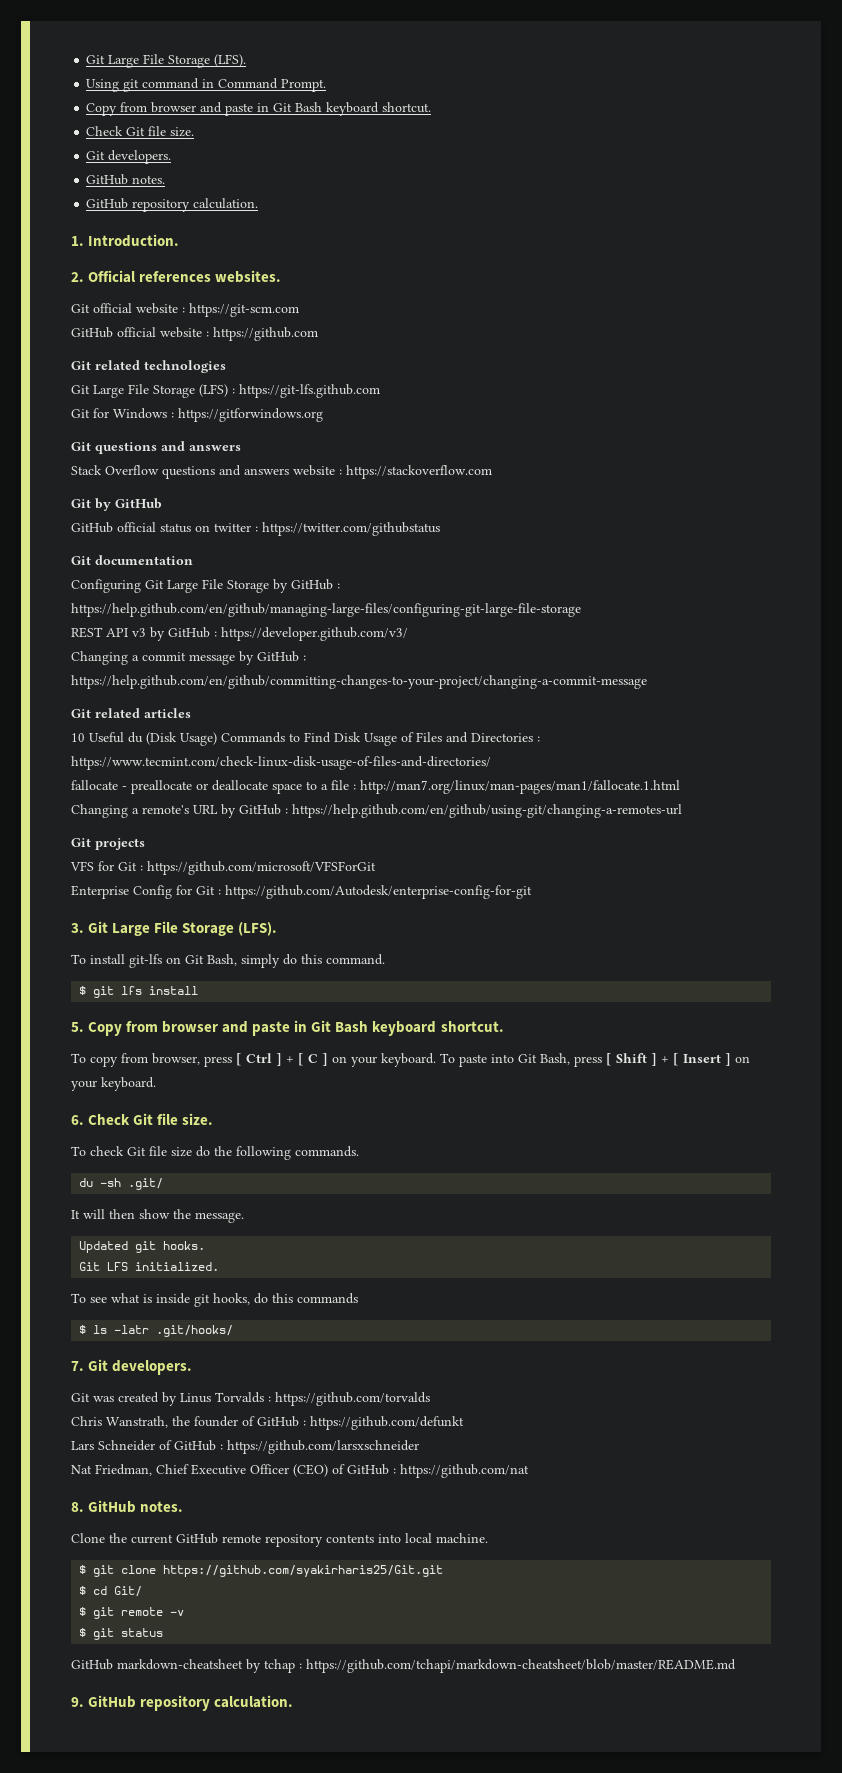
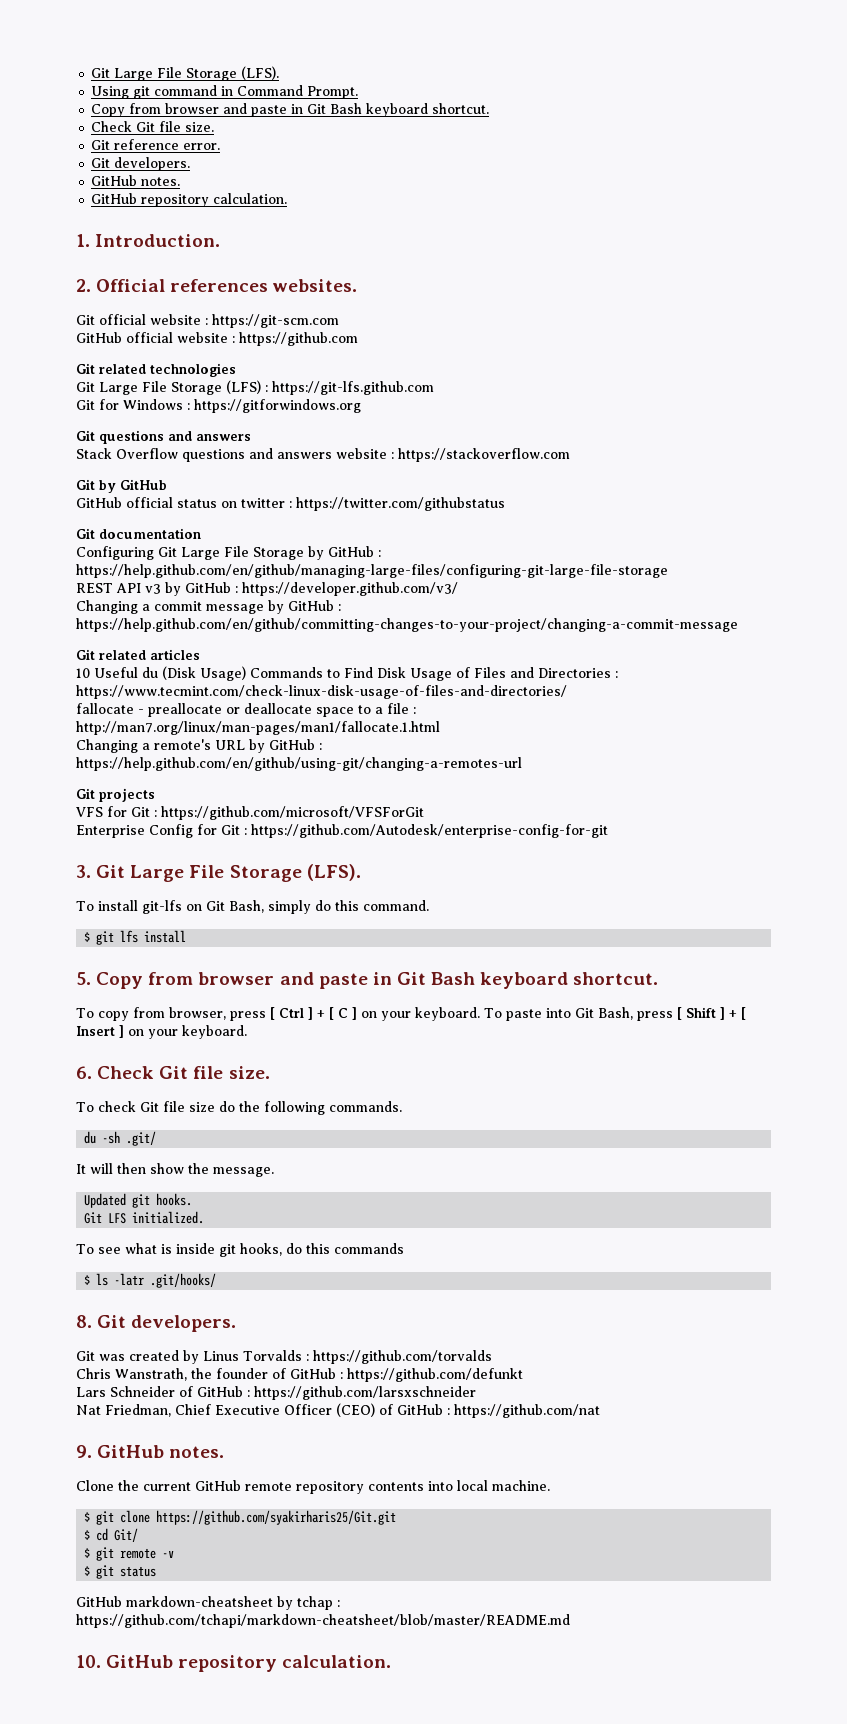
(195, 132) none -> [91,139,221,150] // Git reference error.
[71,1361,84,1371] 7. -> [76,1315,92,1328] 8.
[71,1502,84,1512] 8. -> [76,1445,92,1458] 9.
[71,1697,84,1707] 9. -> [76,1655,101,1668] 10.

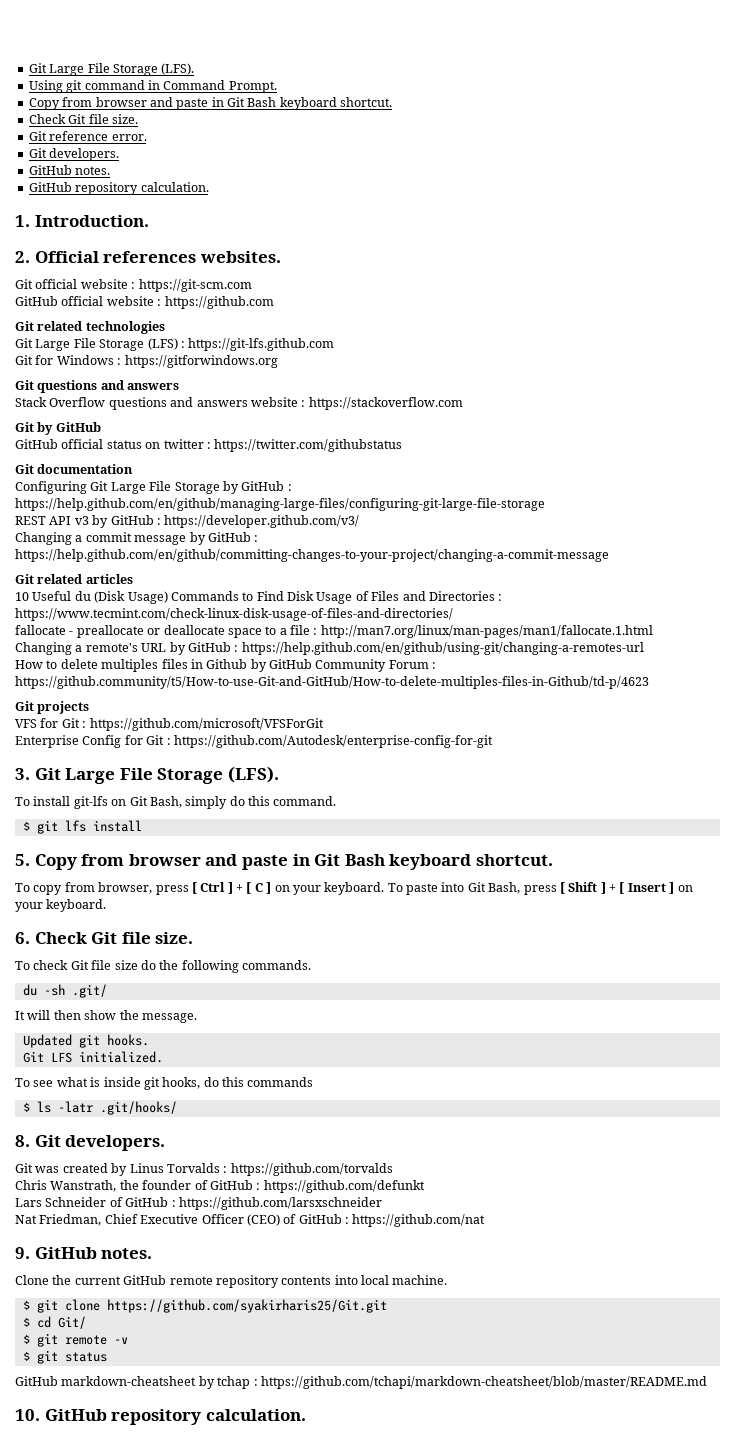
(522, 764) none -> [15,659,437,672] [15,676,649,689] // How to delete multiples files in Github by GitHub Community Forum : https://github.community/t5/How-to-use-Git-and-GitHub/How-to-delete-multiples-files-in-Github/td-p/4623

